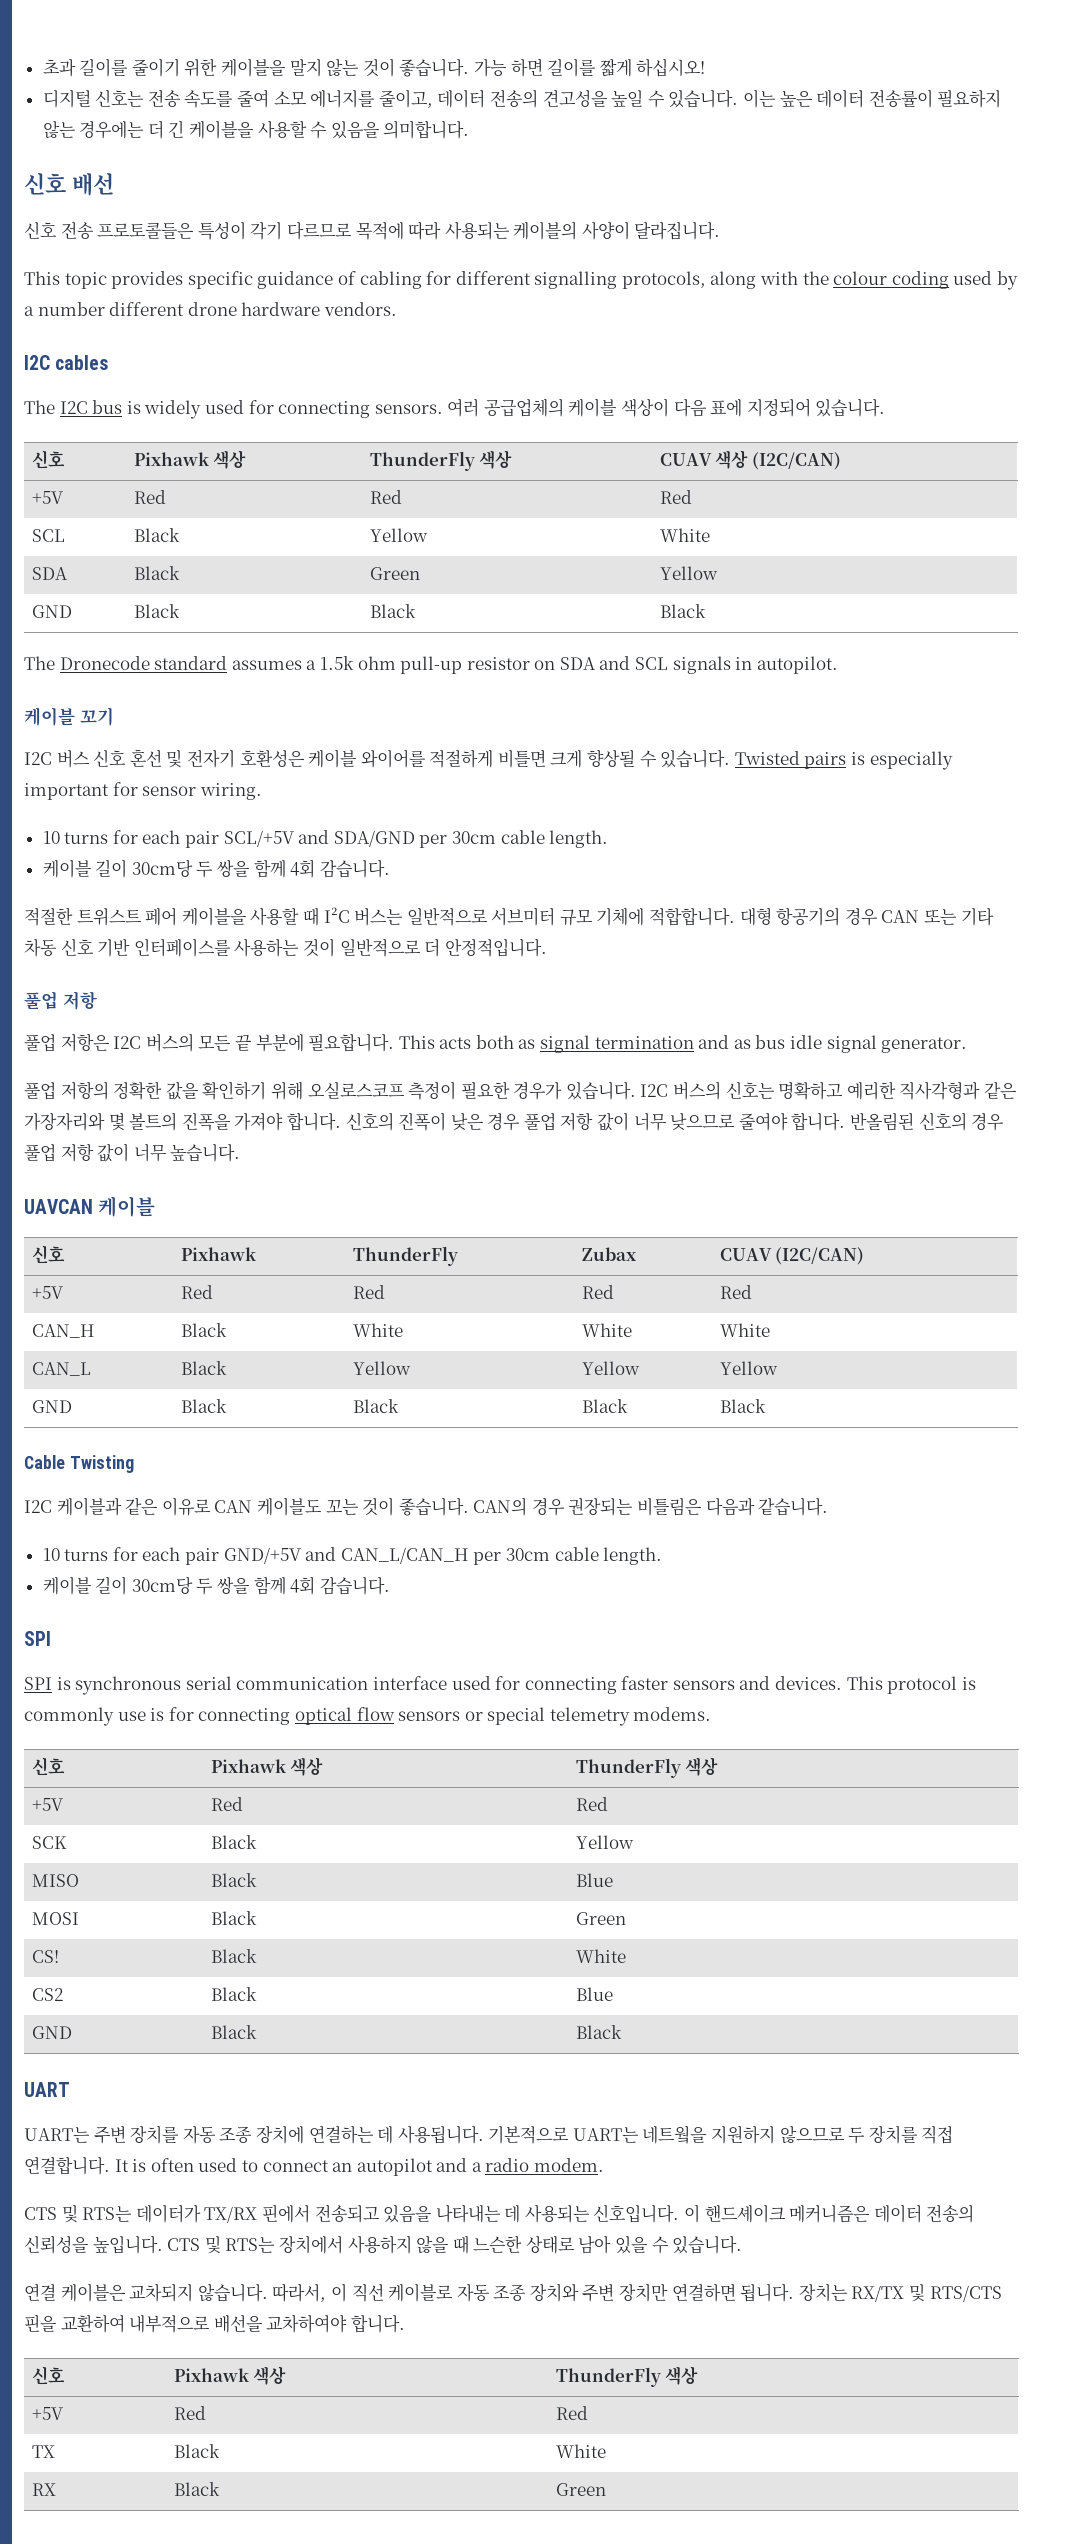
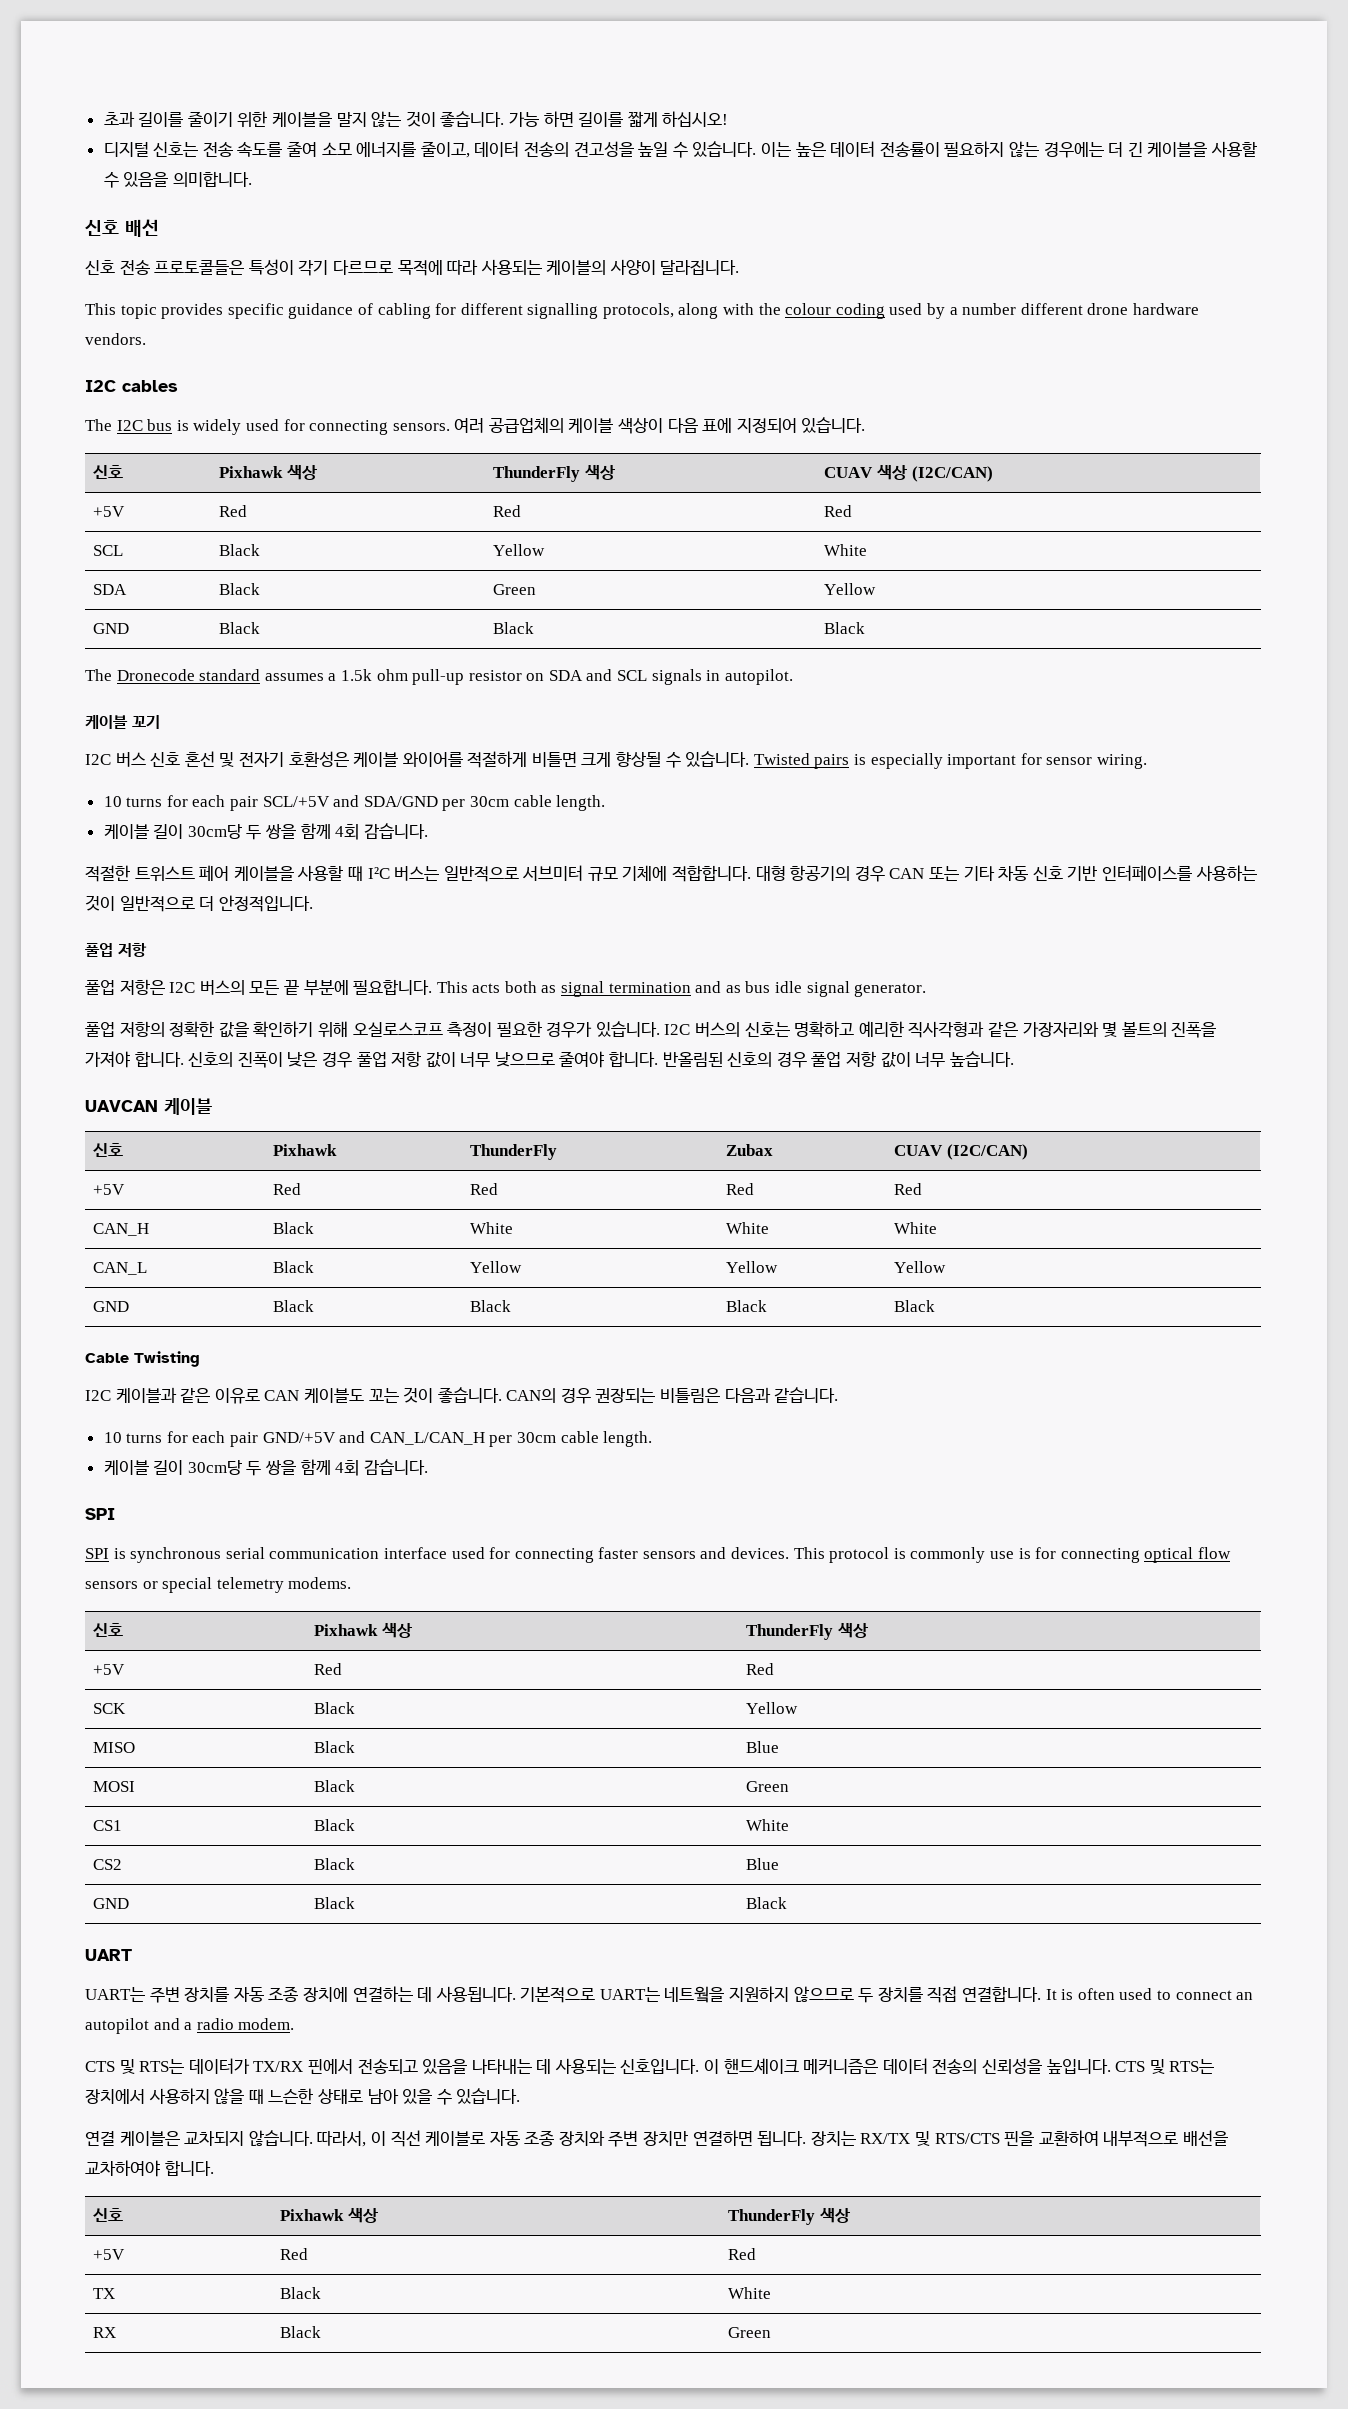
[31,1950,59,1963] CS! -> [93,1820,123,1831] CS1

